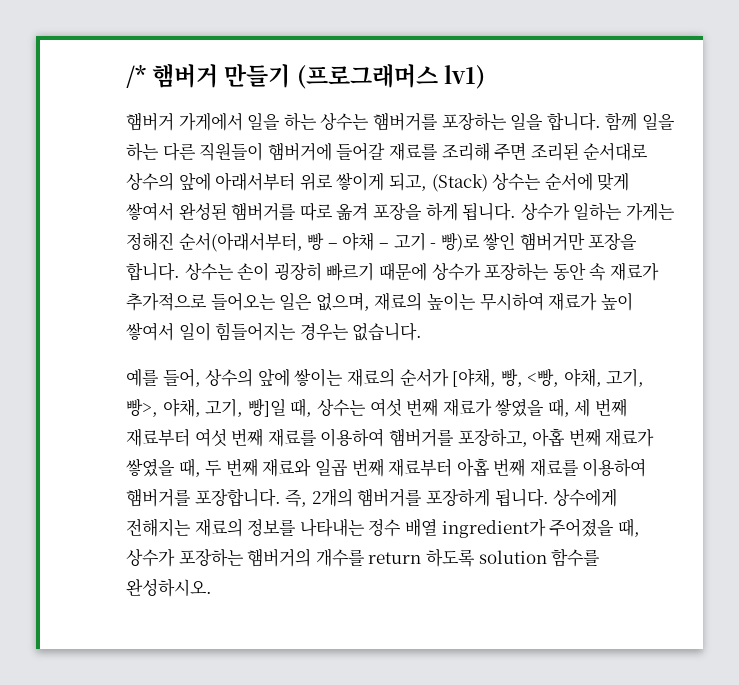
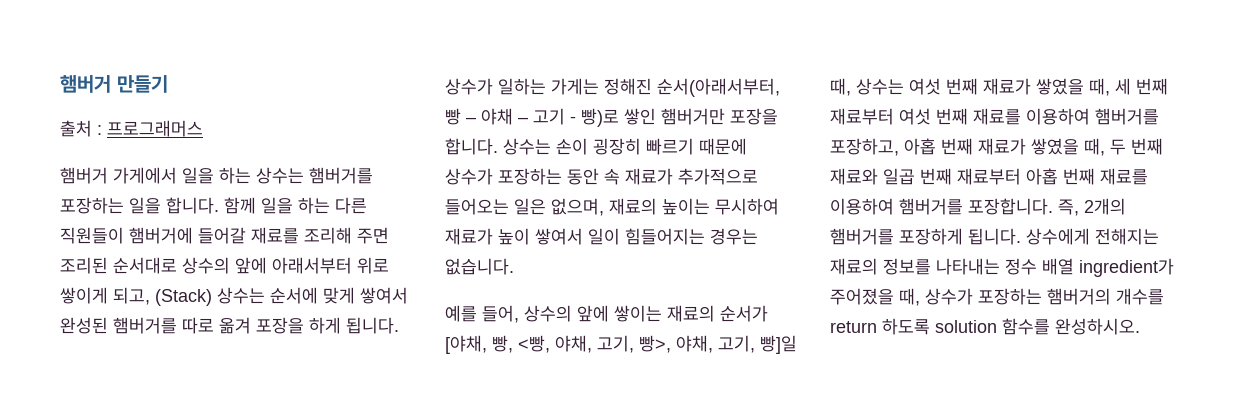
[126,64,146,88] /* -> (60, 84) none
[296,64,485,89] (프로그래머스 lv1) -> [60,120,203,137] // 출처 : 프로그래머스

